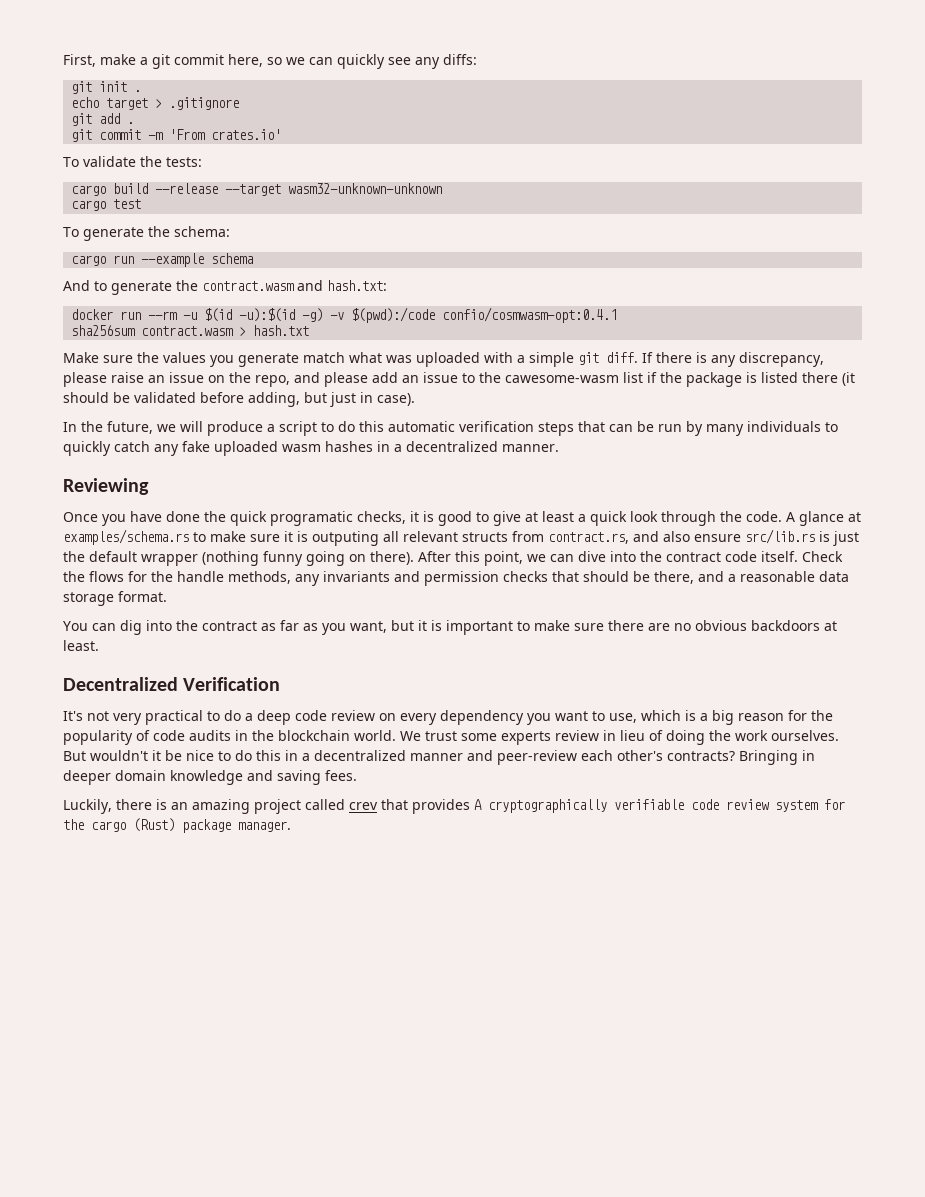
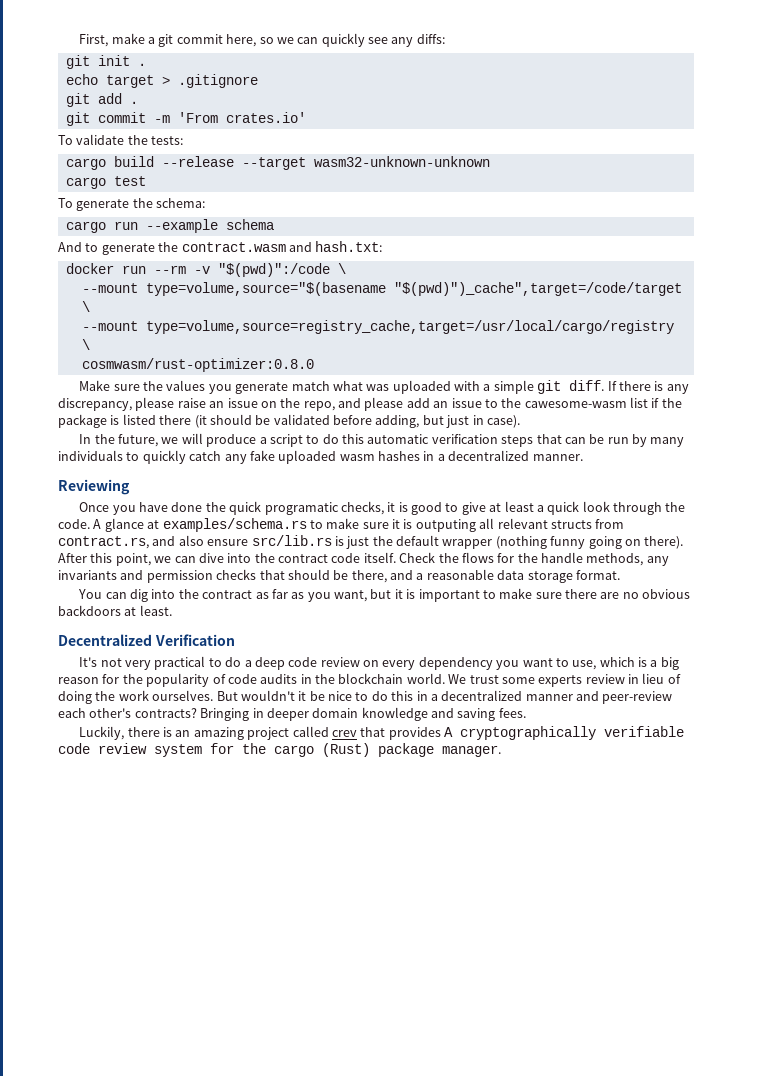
[183,307,618,323] [71,325,310,336] -u $(id -u):$(id -g) -v $(pwd):/code confio/cosmwasm-opt:0.4.1 // sha256sum contract.wasm > hash.txt -> [193,263,346,277] [81,282,682,296] [81,301,90,312] [81,320,674,334] [81,339,90,350] [81,358,314,372] -v "$(pwd)":/code \ // --mount type=volume,source="$(basename "$(pwd)")_cache",target=/code/target \ // --mount type=volume,source=registry_cache,target=/usr/local/cargo/registry \ // cosmwasm/rust-optimizer:0.8.0

